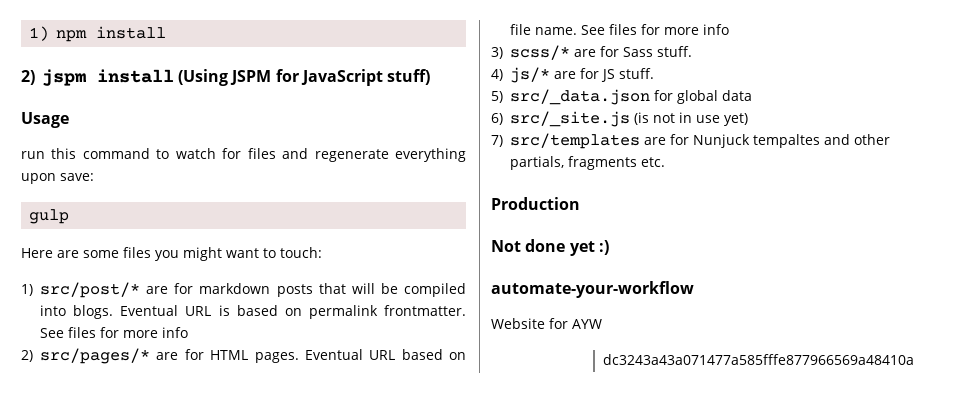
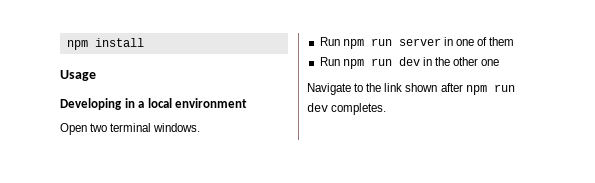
[29,26,50,41] 1) -> (66, 45) none
[21,69,430,86] [21,112,69,128] [21,148,467,162] [21,173,94,184] [29,209,70,224] [21,247,322,261] [21,282,466,298] [40,305,466,319] [40,327,188,338] [21,348,466,364] [510,24,729,35] [491,45,692,60] [491,67,654,83] [491,89,752,105] [491,111,748,127] [491,133,890,149] [510,156,665,170] [491,197,580,210] [491,239,609,256] [491,281,694,298] [491,318,602,329] [602,354,914,365] 2) jspm install (Using JSPM for JavaScript stuff) // Usage // run this command to watch for files and regenerate everything upon save: // gulp // Here are some files you might want to touch: // 1) src/post/* are for markdown posts that will be compiled into blogs. Eventual URL is based on permalink frontmatter. See files for more info // 2) src/pages/* are for HTML pages. Eventual URL based on file name. See files for more info // 3) scss/* are for Sass stuff. // 4) js/* are for JS stuff. // 5) src/_data.json for global data // 6) src/_site.js (is not in use yet) // 7) src/templates are for Nunjuck tempaltes and other partials, fragments etc. // Production // Not done yet :) // automate-your-workflow // Website for AYW // dc3243a43a071477a585fffe877966569a48410a -> [60,70,96,81] [60,98,248,110] [60,123,201,135] [319,37,515,49] [319,57,500,69] [307,83,515,95] [307,103,387,115] Usage // Developing in a local environment // Open two terminal windows. // Run npm run server in one of them // Run npm run dev in the other one // Navigate to the link shown after npm run dev completes.

